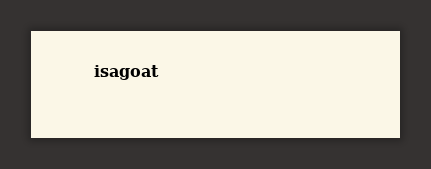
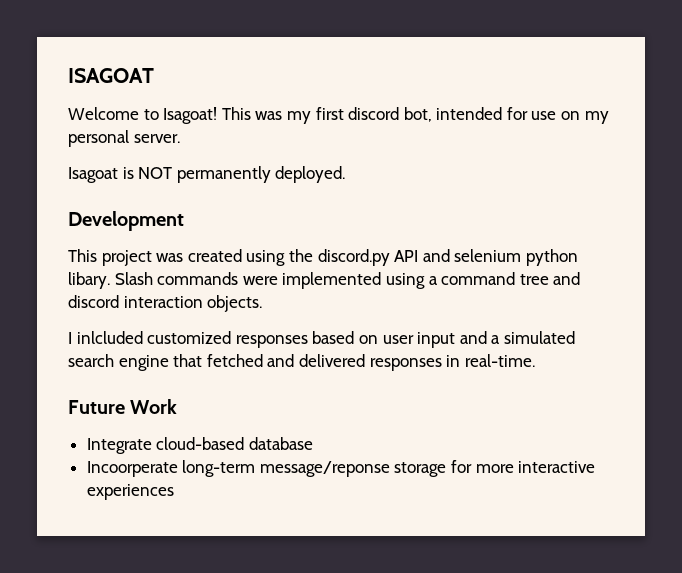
[94,65,159,80] isagoat -> [68,68,154,83] [68,107,609,124] [68,130,180,147] [68,166,346,183] [68,211,184,231] [68,249,578,266] [68,272,581,289] [68,295,263,312] [68,331,575,348] [68,354,535,371] [68,399,178,414] [86,437,313,454] [86,460,596,477] [86,484,174,500] ISAGOAT // Welcome to Isagoat! This was my first discord bot, intended for use on my personal server. // Isagoat is NOT permanently deployed. // Development // This project was created using the discord.py API and selenium python libary. Slash commands were implemented using a command tree and discord interaction objects. // I inlcluded customized responses based on user input and a simulated search engine that fetched and delivered responses in real-time. // Future Work // Integrate cloud-based database // Incoorperate long-term message/reponse storage for more interactive experiences

